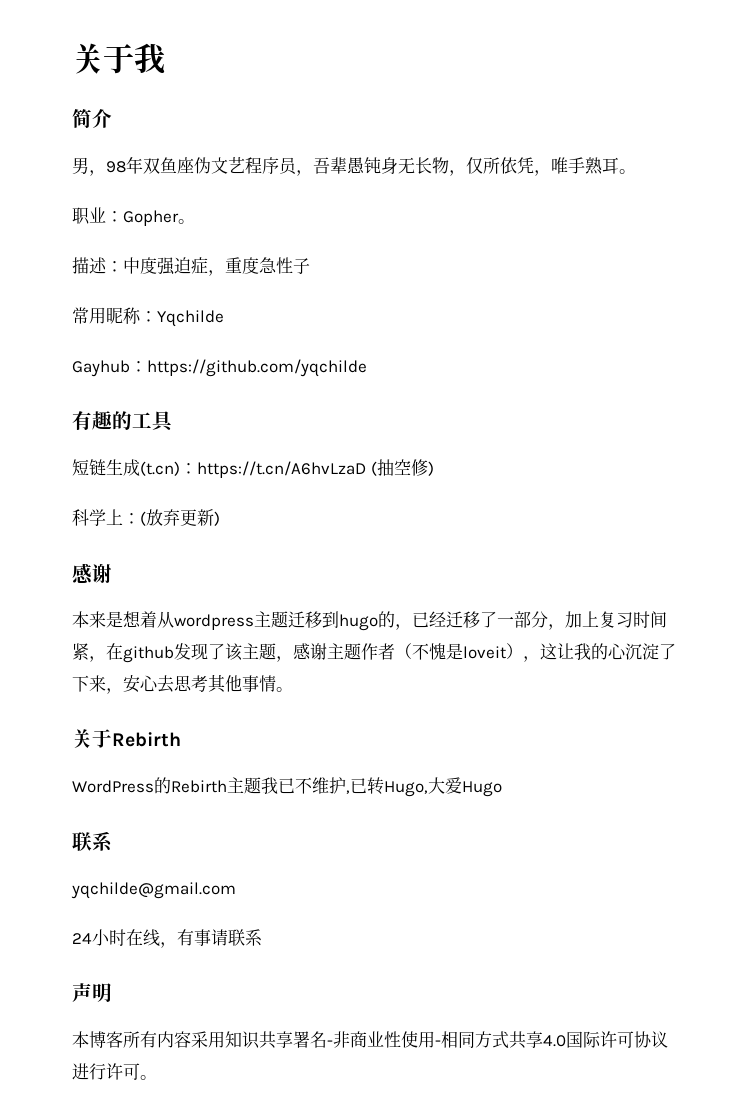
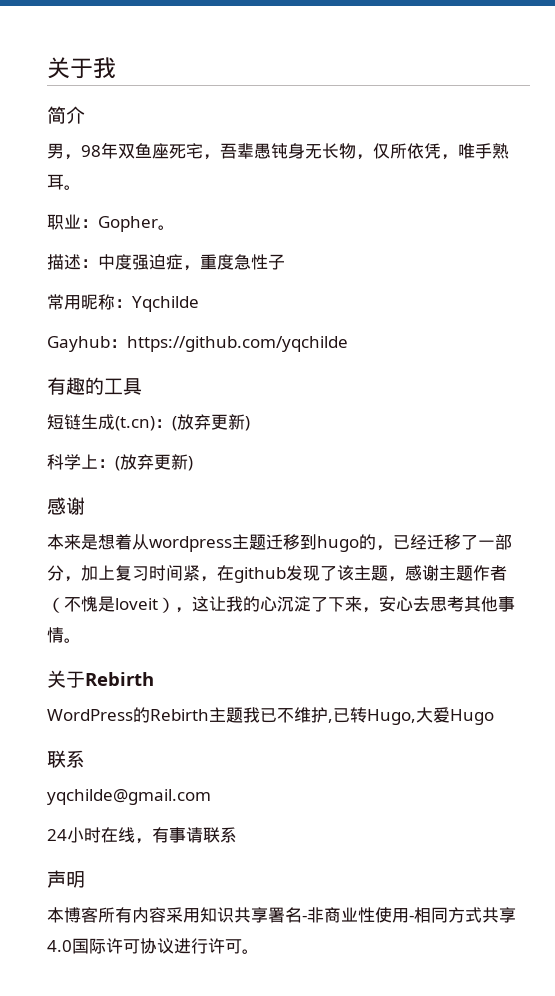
[194,157,298,175] 伪文艺程序员 -> [169,143,203,159] 死宅
[197,459,428,478] https://t.cn/A6hvLzaD (抽空修 -> [172,414,245,431] (放弃更新

